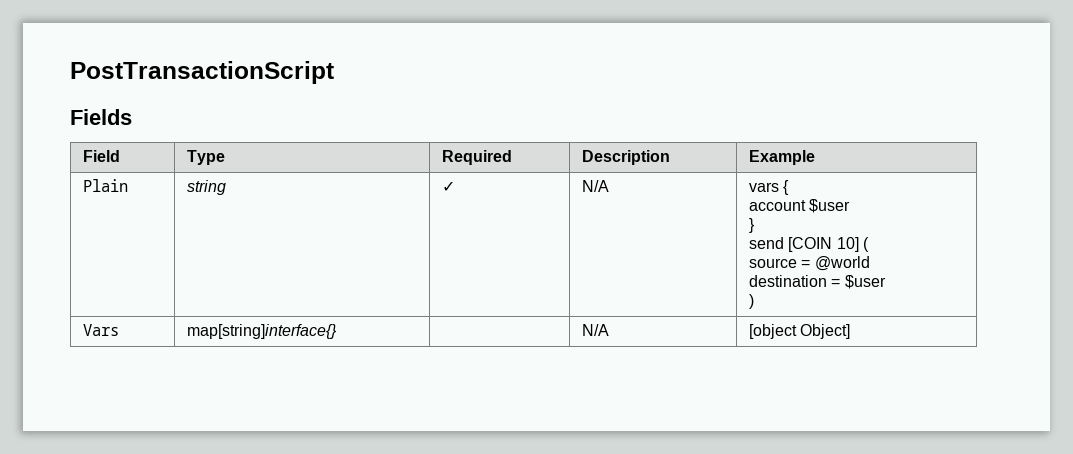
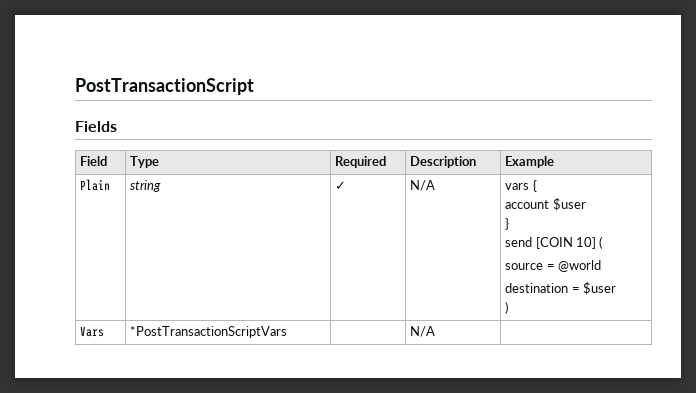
[186,324,337,339] [581,324,609,336] [748,324,851,339] map[string]interface{} | | N/A | [object Object] -> [130,326,288,338] [410,326,436,337] *PostTransactionScriptVars | | N/A |

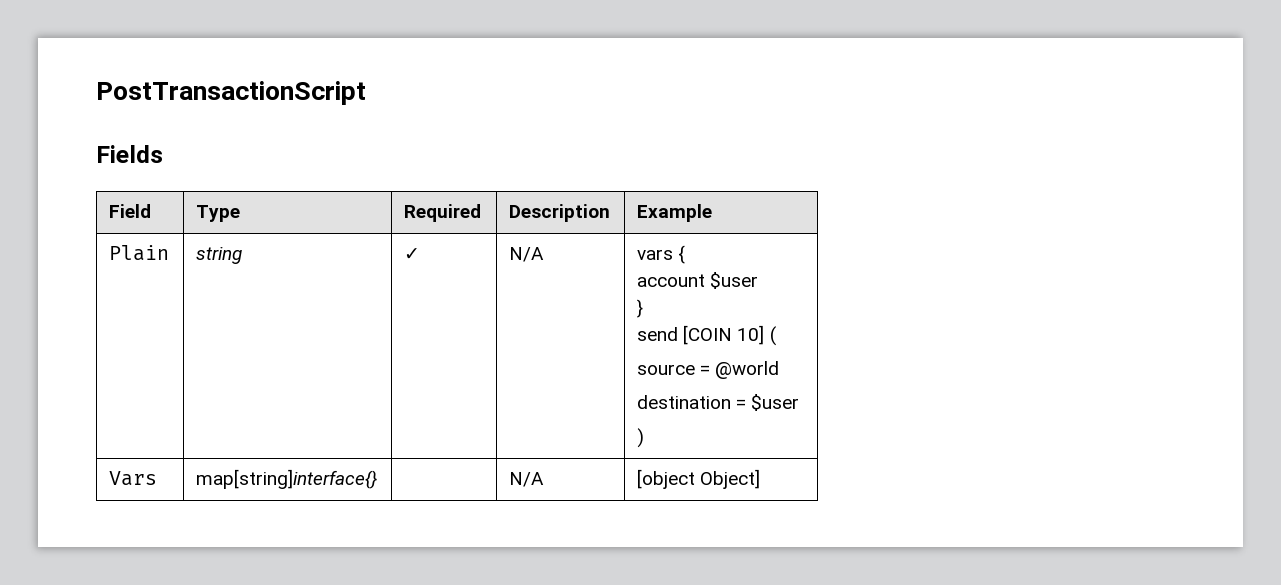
[130,326,288,338] [410,326,436,337] *PostTransactionScriptVars | | N/A | -> [196,469,378,489] [509,472,545,487] [637,469,761,489] map[string]interface{} | | N/A | [object Object]

